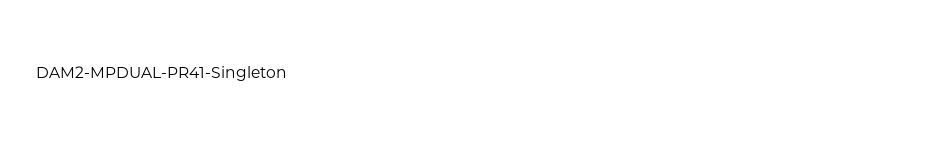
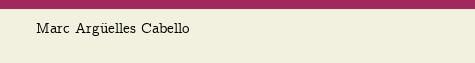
[36,66,287,81] DAM2-MPDUAL-PR41-Singleton -> [36,22,190,36] Marc Argüelles Cabello

